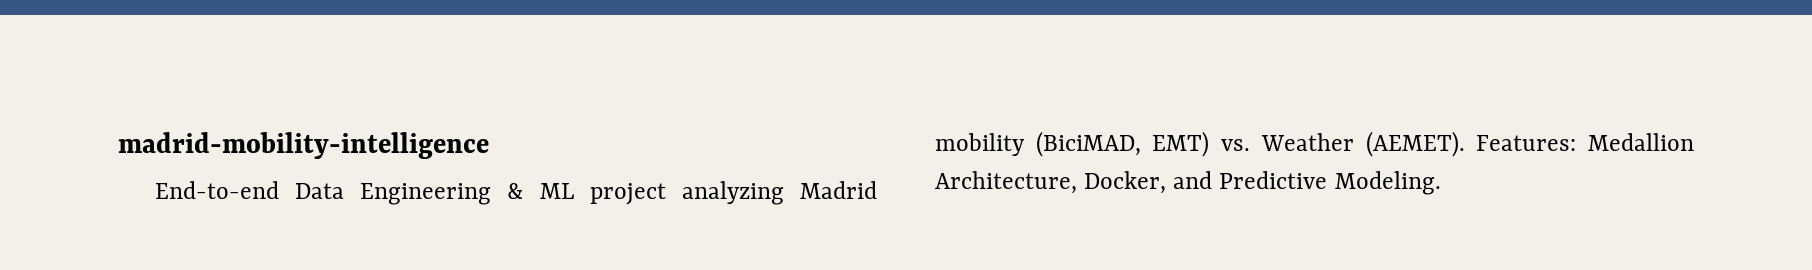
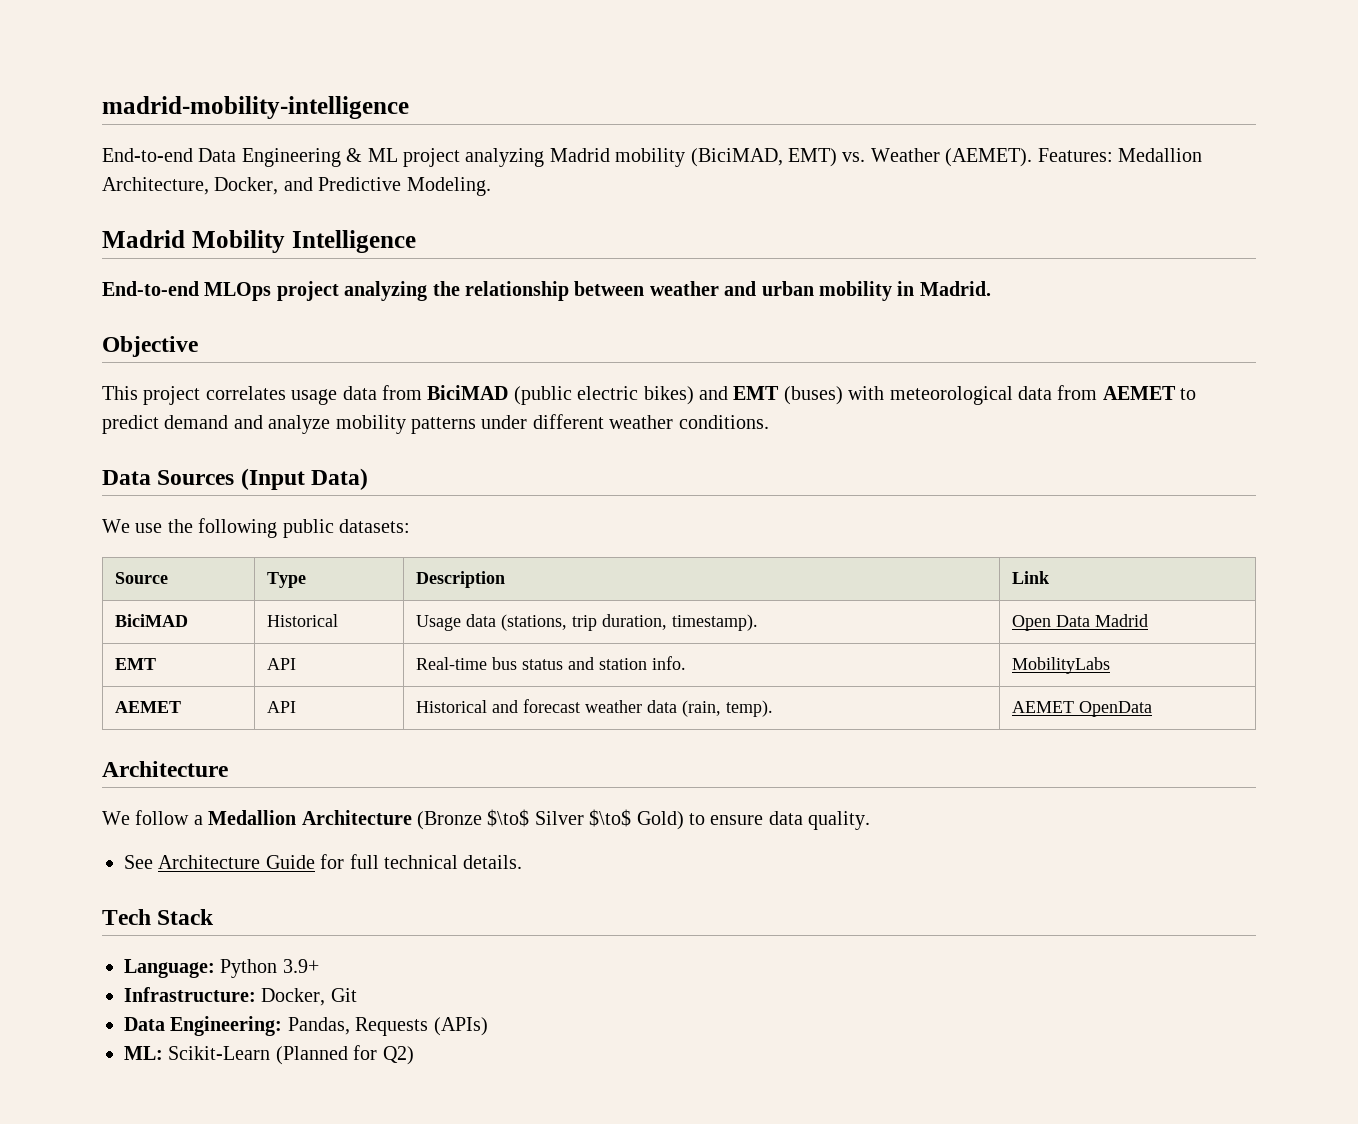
(1441, 183) none -> [102,230,416,253] [102,281,991,301] [102,336,198,357] [102,385,1197,405] [102,414,769,434] [102,468,369,490] [102,518,410,538] [114,572,168,584] [266,572,306,588] [415,571,505,588] [1011,571,1049,584] [114,614,188,627] [266,614,338,627] [415,614,758,631] [1011,614,1148,631] [114,658,156,670] [266,658,296,670] [415,656,686,670] [1011,657,1110,674] [114,701,181,713] [266,701,296,713] [415,699,773,717] [1011,701,1152,717] [102,761,228,777] [102,809,871,830] [124,854,523,869] [102,909,215,925] [124,959,319,978] [124,987,357,1006] [124,1016,488,1036] [124,1045,414,1065] // Madrid Mobility Intelligence // End-to-end MLOps project analyzing the relationship between weather and urban mobility in Madrid. // Objective // This project correlates usage data from BiciMAD (public electric bikes) and EMT (buses) with meteorological data from AEMET to predict demand and analyze mobility patterns under different weather conditions. // Data Sources (Input Data) // We use the following public datasets: // Source | Type | Description | Link // BiciMAD | Historical | Usage data (stations, trip duration, timestamp). | Open Data Madrid // EMT | API | Real-time bus status and station info. | MobilityLabs // AEMET | API | Historical and forecast weather data (rain, temp). | AEMET OpenData // Architecture // We follow a Medallion Architecture (Bronze $\to$ Silver $\to$ Gold) to ensure data quality. // See Architecture Guide for full technical details. // Tech Stack // Language: Python 3.9+ // Infrastructure: Docker, Git // Data Engineering: Pandas, Requests (APIs) // ML: Scikit-Learn (Planned for Q2)

